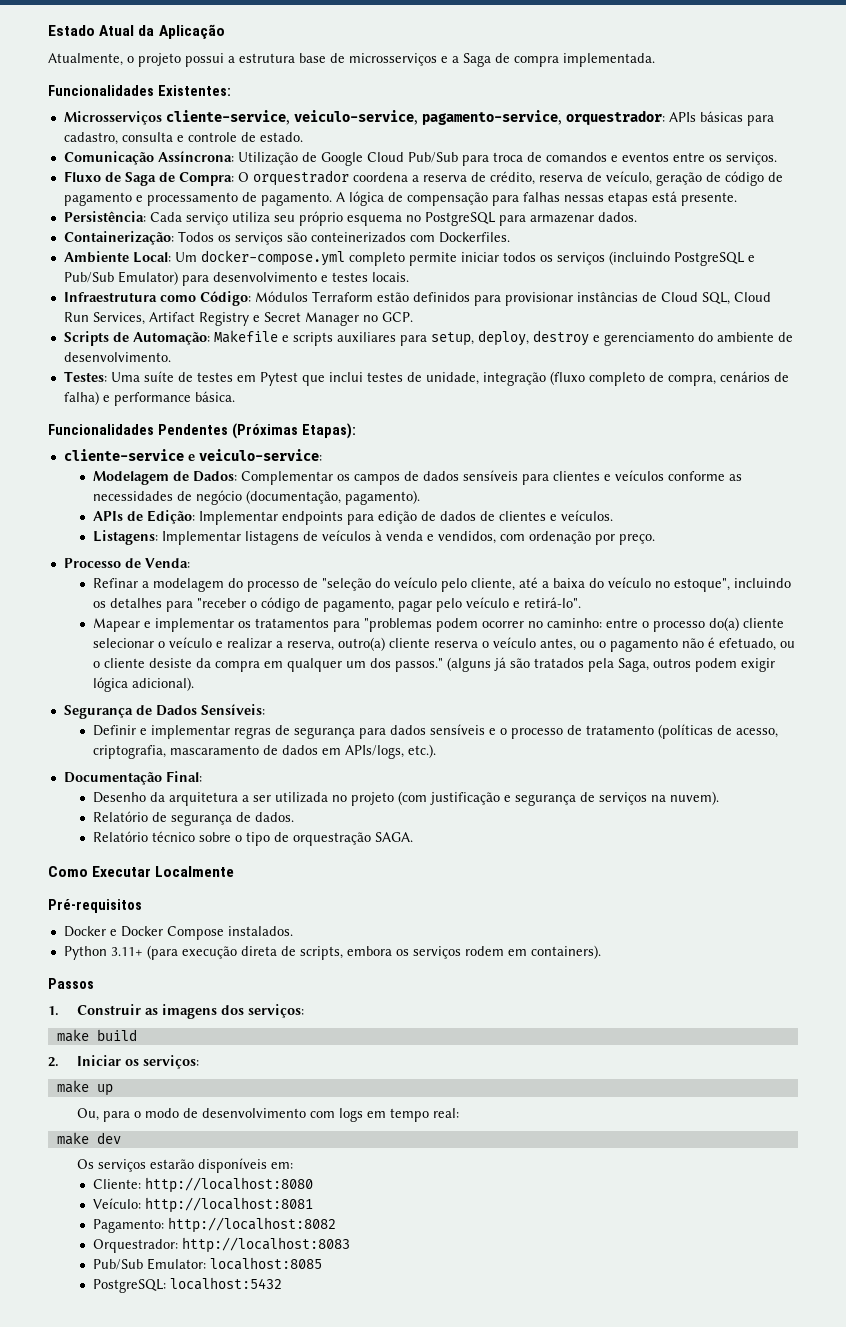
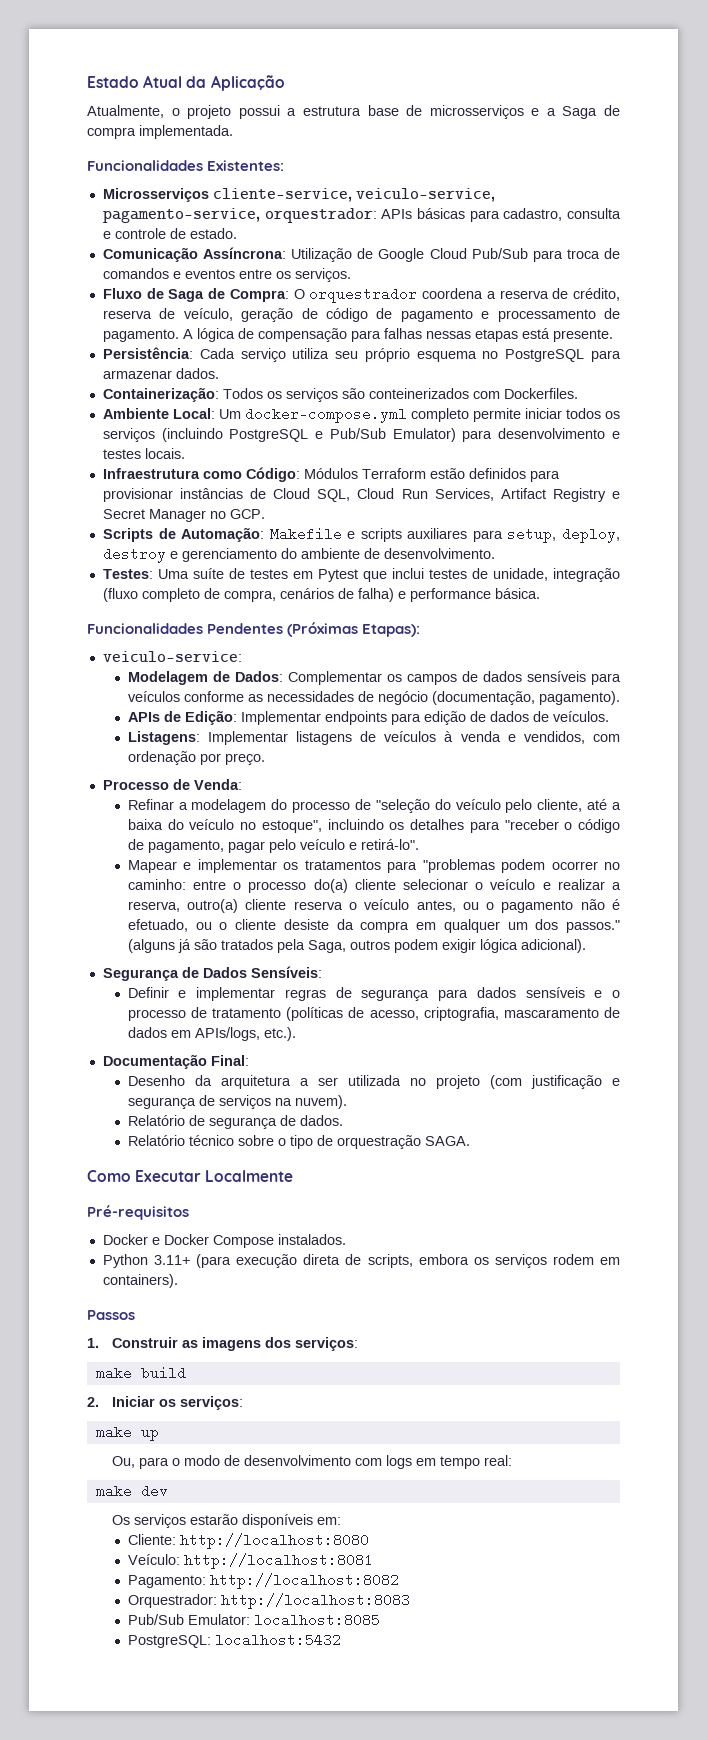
[63,449,195,461] cliente-service e -> (421, 630) none
[552,471,611,481] clientes e -> (621, 679) none
[498,511,557,521] clientes e -> (549, 716) none

